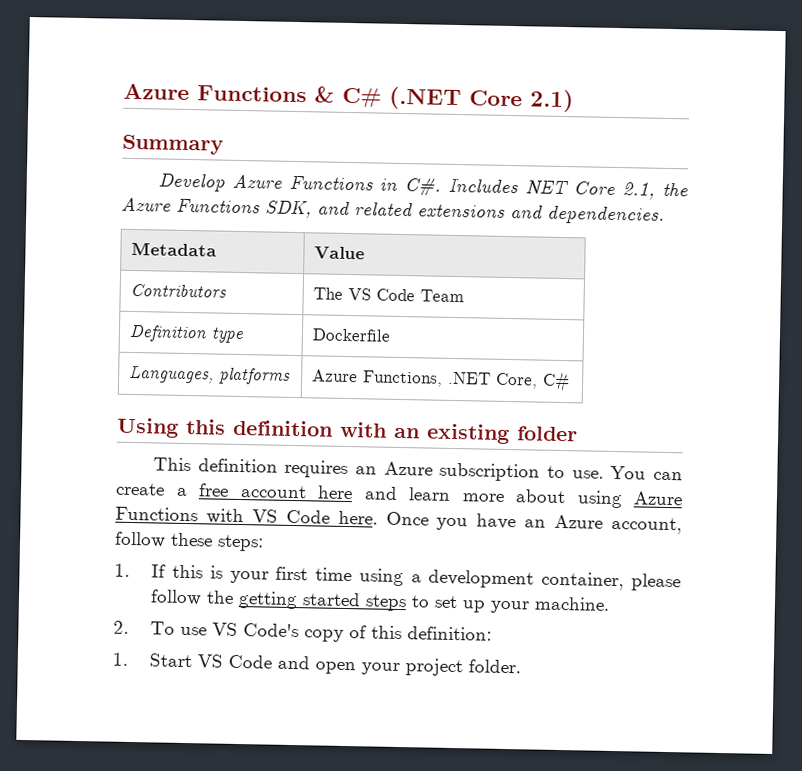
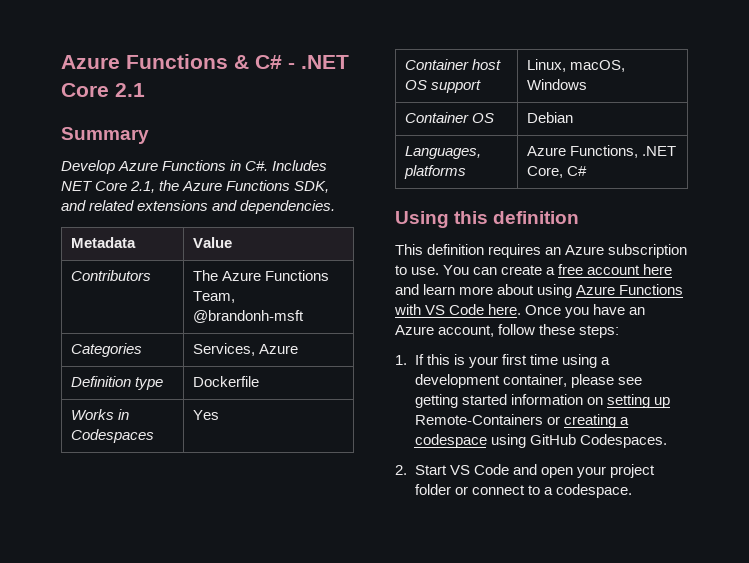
[389,86,574,113] (.NET Core 2.1) -> [288,55,349,69] [61,83,145,97] - .NET Core 2.1
[348,288,465,303] [129,324,245,344] [312,328,392,342] VS Code Team // Definition type | Dockerfile -> [222,270,330,281] [193,291,236,303] [193,310,305,323] [71,343,143,357] [193,343,299,356] [71,376,164,390] [193,376,260,387] [71,409,130,420] [71,429,155,443] [193,410,220,420] [405,59,502,70] [405,80,482,93] [527,59,626,72] [527,79,588,90] [405,112,495,123] [527,112,574,123] Azure Functions Team, @brandonh-msft // Categories | Services, Azure // Definition type | Dockerfile // Works in Codespaces | Yes // Container host OS support | Linux, macOS, Windows // Container OS | Debian
[340,421,578,445] with an existing folder -> (580, 217) none
[150,589,611,614] [113,620,493,642] [112,652,128,666] follow the getting started steps to set up your machine. // 2. To use VS Code's copy of this definition: // 1. -> [617,377,642,385] [414,394,670,408] [414,414,629,428] [414,434,667,448] [395,465,407,475] see getting started information on setting up Remote-Containers or creating a codespace using GitHub Codespaces. // 2.
[468,659,522,674] folder. -> [414,484,632,498] folder or connect to a codespace.

